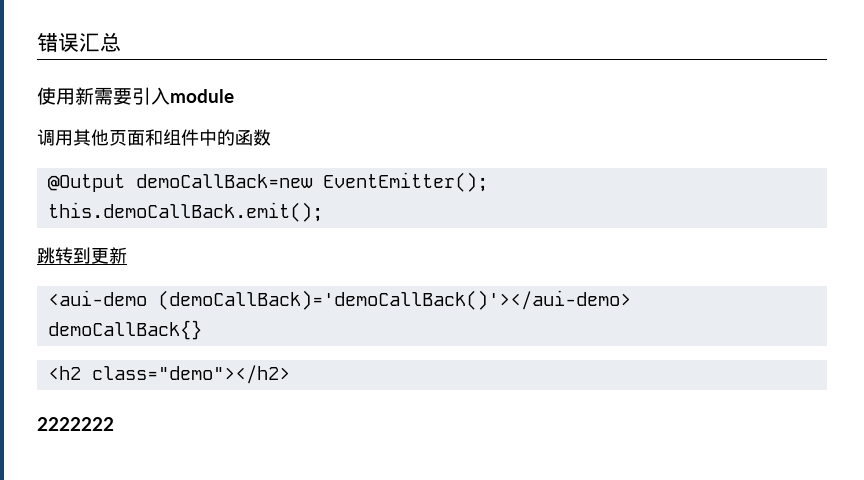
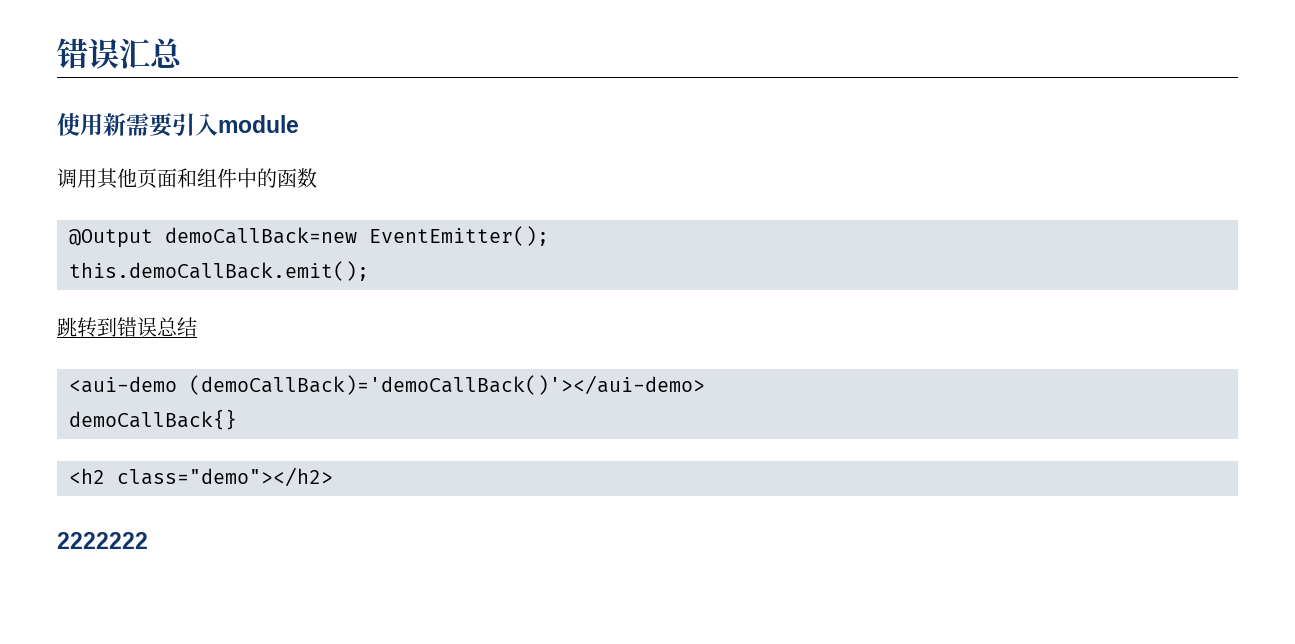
[91,247,127,264] 更新 -> [117,317,197,337] 错误总结

